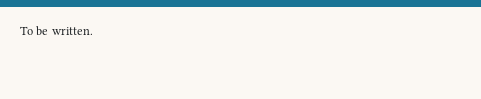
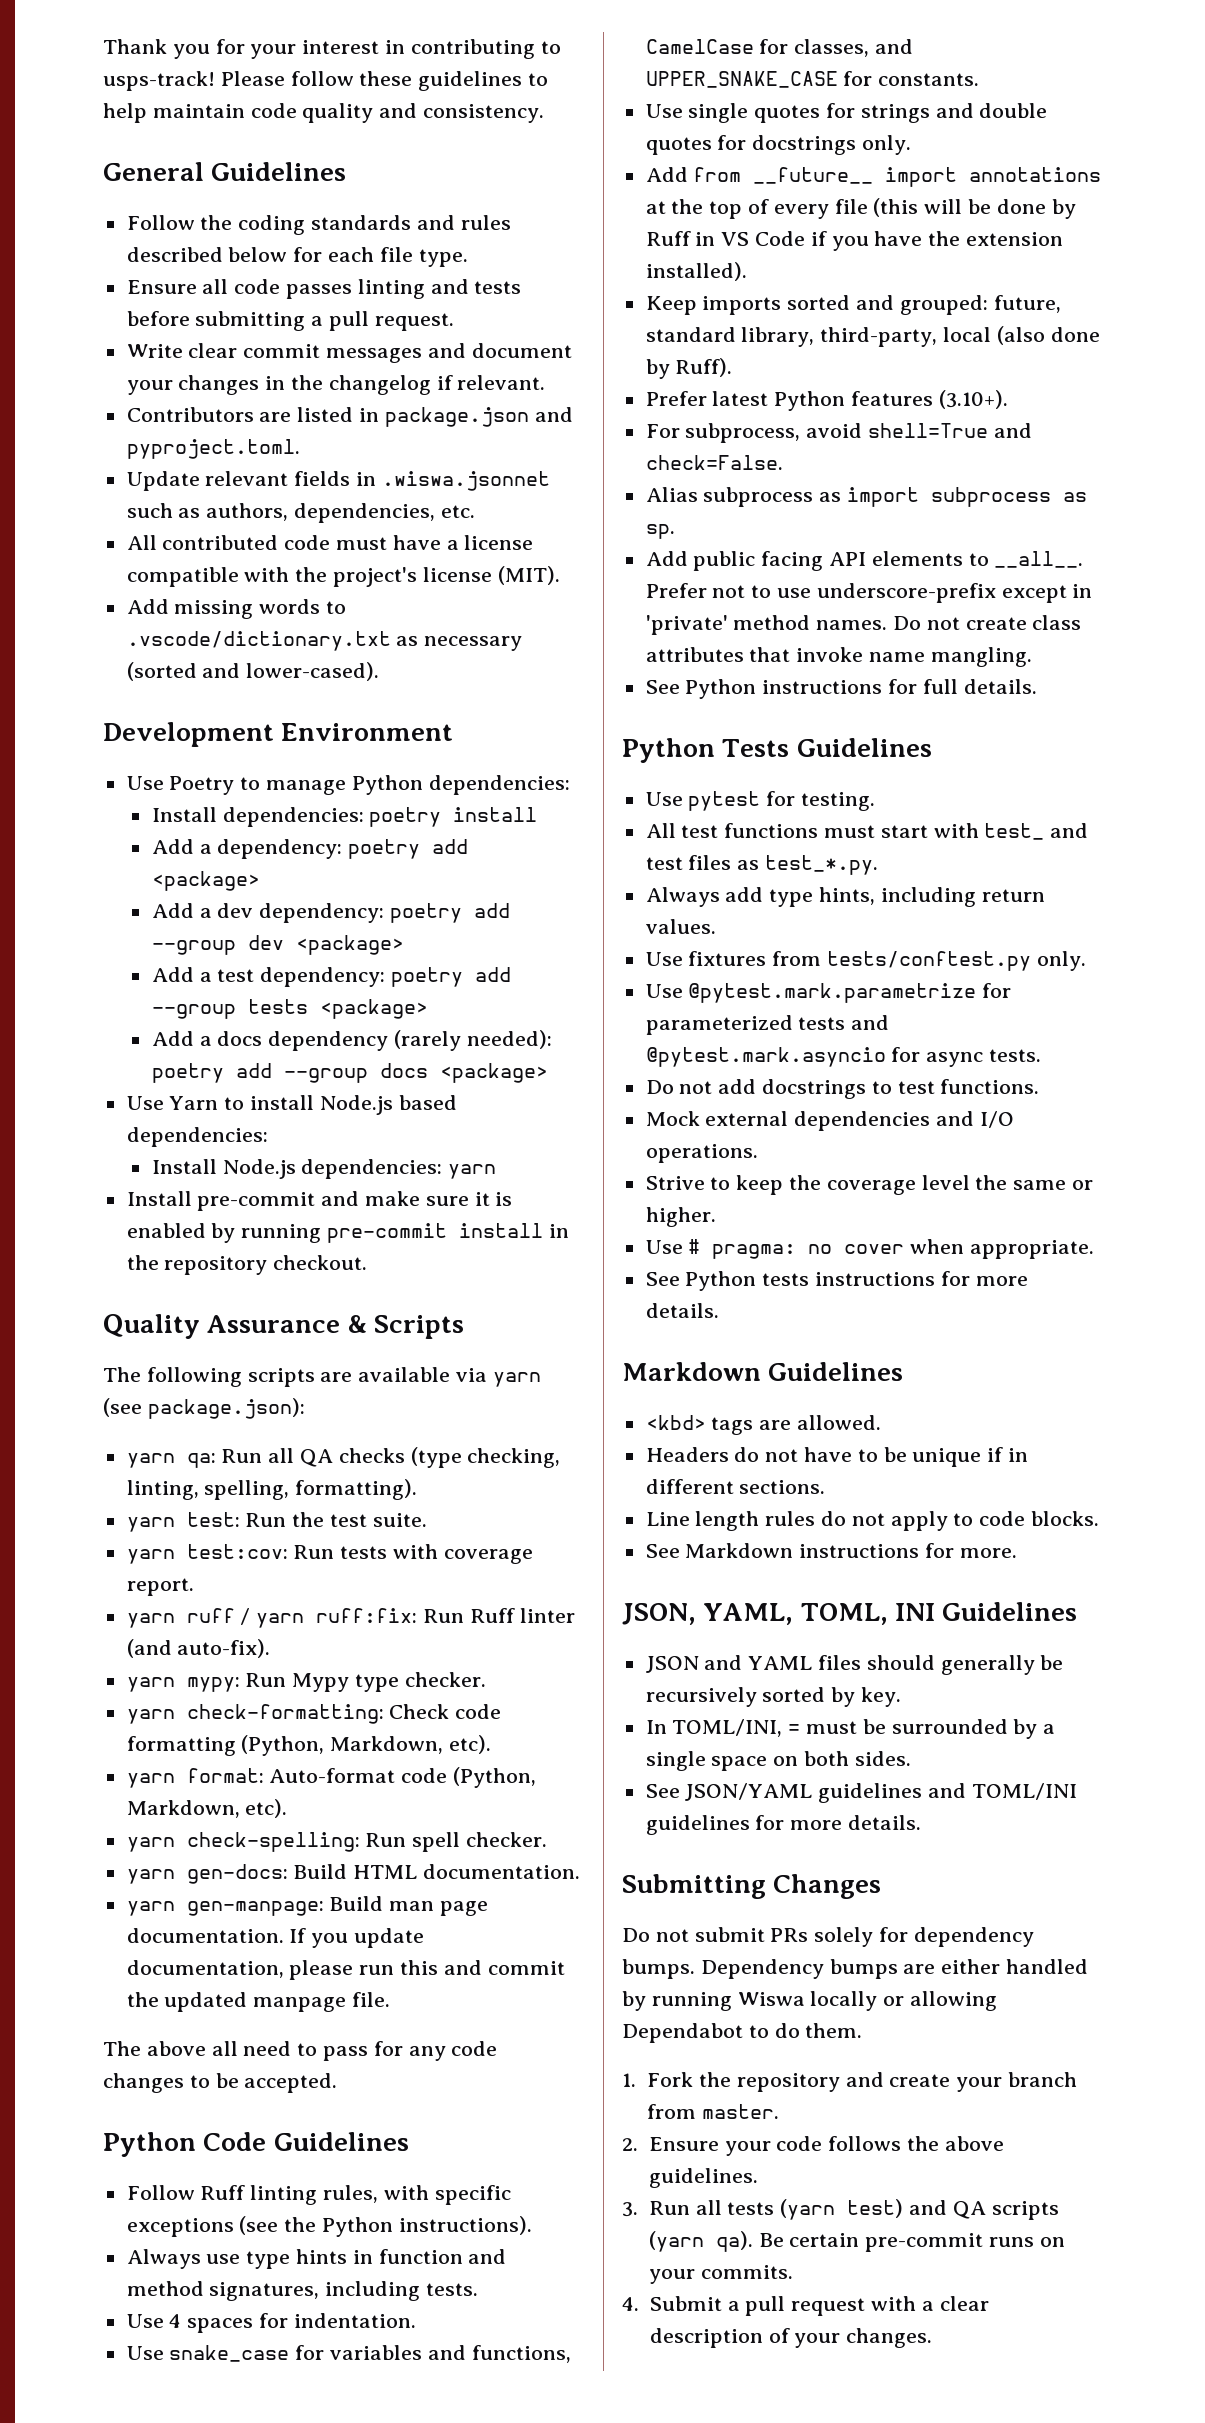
[20,26,93,36] To be written. -> [103,39,561,59] [103,71,549,91] [103,103,545,123] [103,162,347,181] [126,215,511,235] [126,247,468,267] [126,279,522,299] [126,311,454,331] [126,343,572,363] [126,375,546,395] [126,407,573,427] [126,439,300,459] [126,471,550,491] [126,503,475,523] [126,535,534,550] [126,566,560,587] [126,599,347,619] [126,631,523,651] [126,662,380,681] [103,722,454,747] [126,775,570,795] [151,807,538,827] [151,839,469,859] [151,871,260,891] [151,903,511,923] [151,935,404,955] [151,967,512,987] [151,999,428,1019] [151,1030,552,1051] [151,1063,548,1083] [126,1095,457,1115] [126,1127,268,1147] [151,1159,497,1179] [126,1191,513,1211] [126,1223,569,1243] [126,1255,368,1275] [103,1314,464,1339] [103,1367,541,1387] [103,1398,305,1419] [126,1447,561,1468] [126,1479,418,1500] [126,1512,427,1532] [126,1544,533,1564] [126,1578,194,1596] [126,1608,575,1628] [126,1639,271,1658] [126,1672,486,1692] [126,1704,502,1724] [126,1735,492,1756] [126,1767,537,1788] [126,1799,288,1818] [126,1832,548,1852] [126,1864,581,1884] [126,1896,489,1916] [126,1928,425,1948] [126,1960,565,1980] [126,1992,391,2012] [103,2041,498,2061] [103,2073,338,2093] [103,2132,409,2157] [126,2185,511,2205] [126,2216,532,2237] [126,2249,507,2269] [126,2281,479,2301] [126,2313,416,2333] [126,2345,571,2363] [645,39,914,57] [645,71,980,88] [645,103,1048,123] [645,135,912,155] [645,167,1102,187] [645,198,1076,219] [645,231,1064,251] [645,262,747,281] [645,295,1061,315] [645,326,1100,347] [645,358,733,379] [645,390,1008,411] [645,423,1032,443] [645,455,783,470] [645,487,1088,507] [645,524,675,539] [645,551,1084,571] [645,583,1093,603] [645,615,1082,635] [645,647,1032,667] [645,679,1037,699] [622,738,932,763] [645,791,876,811] [645,823,1089,840] [645,855,879,875] [645,887,1045,907] [645,919,716,934] [645,951,1086,971] [645,983,1012,1003] [645,1015,890,1035] [645,1047,1042,1067] [645,1079,1040,1099] [645,1111,1014,1131] [645,1144,758,1163] [645,1175,1094,1195] [645,1207,716,1227] [645,1239,1095,1259] [645,1271,1028,1291] [645,1303,719,1318] [622,1362,904,1381] [645,1415,882,1435] [645,1447,1029,1467] [645,1479,826,1494] [645,1511,1100,1531] [645,1543,1017,1558] [622,1602,1078,1625] [645,1655,1064,1675] [645,1687,902,1707] [645,1719,1056,1739] [645,1751,911,1771] [645,1783,1077,1803] [645,1815,922,1835] [622,1874,882,1899] [622,1927,1034,1947] [622,1959,1089,1979] [622,1991,998,2011] [622,2023,863,2043] [622,2072,1077,2092] [647,2104,779,2119] [622,2136,1004,2156] [648,2168,758,2188] [622,2199,1059,2220] [648,2231,1065,2252] [648,2265,793,2284] [622,2296,989,2316] [649,2328,933,2348] Thank you for your interest in contributing to usps-track! Please follow these guidelines to help maintain code quality and consistency. // General Guidelines // Follow the coding standards and rules described below for each file type. // Ensure all code passes linting and tests before submitting a pull request. // Write clear commit messages and document your changes in the changelog if relevant. // Contributors are listed in package.json and pyproject.toml. // Update relevant fields in .wiswa.jsonnet such as authors, dependencies, etc. // All contributed code must have a license compatible with the project's license (MIT). // Add missing words to .vscode/dictionary.txt as necessary (sorted and lower-cased). // Development Environment // Use Poetry to manage Python dependencies: // Install dependencies: poetry install // Add a dependency: poetry add <package> // Add a dev dependency: poetry add --group dev <package> // Add a test dependency: poetry add --group tests <package> // Add a docs dependency (rarely needed): poetry add --group docs <package> // Use Yarn to install Node.js based dependencies: // Install Node.js dependencies: yarn // Install pre-commit and make sure it is enabled by running pre-commit install in the repository checkout. // Quality Assurance & Scripts // The following scripts are available via yarn (see package.json): // yarn qa: Run all QA checks (type checking, linting, spelling, formatting). // yarn test: Run the test suite. // yarn test:cov: Run tests with coverage report. // yarn ruff / yarn ruff:fix: Run Ruff linter (and auto-fix). // yarn mypy: Run Mypy type checker. // yarn check-formatting: Check code formatting (Python, Markdown, etc). // yarn format: Auto-format code (Python, Markdown, etc). // yarn check-spelling: Run spell checker. // yarn gen-docs: Build HTML documentation. // yarn gen-manpage: Build man page documentation. If you update documentation, please run this and commit the updated manpage file. // The above all need to pass for any code changes to be accepted. // Python Code Guidelines // Follow Ruff linting rules, with specific exceptions (see the Python instructions). // Always use type hints in function and method signatures, including tests. // Use 4 spaces for indentation. // Use snake_case for variables and functions, CamelCase for classes, and UPPER_SNAKE_CASE for constants. // Use single quotes for strings and double quotes for docstrings only. // Add from __future__ import annotations at the top of every file (this will be done by Ruff in VS Code if you have the extension installed). // Keep imports sorted and grouped: future, standard library, third-party, local (also done by Ruff). // Prefer latest Python features (3.10+). // For subprocess, avoid shell=True and check=False. // Alias subprocess as import subprocess as sp. // Add public facing API elements to __all__. Prefer not to use underscore-prefix except in 'private' method names. Do not create class attributes that invoke name mangling. // See Python instructions for full details. // Python Tests Guidelines // Use pytest for testing. // All test functions must start with test_ and test files as test_*.py. // Always add type hints, including return values. // Use fixtures from tests/conftest.py only. // Use @pytest.mark.parametrize for parameterized tests and @pytest.mark.asyncio for async tests. // Do not add docstrings to test functions. // Mock external dependencies and I/O operations. // Strive to keep the coverage level the same or higher. // Use # pragma: no cover when appropriate. // See Python tests instructions for more details. // Markdown Guidelines // <kbd> tags are allowed. // Headers do not have to be unique if in different sections. // Line length rules do not apply to code blocks. // See Markdown instructions for more. // JSON, YAML, TOML, INI Guidelines // JSON and YAML files should generally be recursively sorted by key. // In TOML/INI, = must be surrounded by a single space on both sides. // See JSON/YAML guidelines and TOML/INI guidelines for more details. // Submitting Changes // Do not submit PRs solely for dependency bumps. Dependency bumps are either handled by running Wiswa locally or allowing Dependabot to do them. // 1. Fork the repository and create your branch from master. // 2. Ensure your code follows the above guidelines. // 3. Run all tests (yarn test) and QA scripts (yarn qa). Be certain pre-commit runs on your commits. // 4. Submit a pull request with a clear description of your changes.

